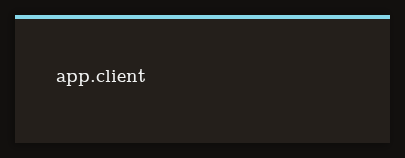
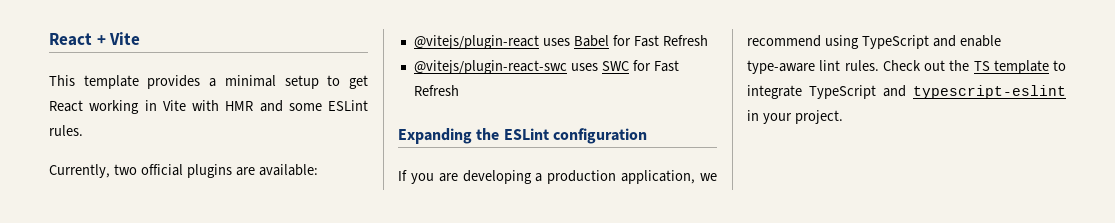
[56,69,146,86] app.client -> [49,32,141,46] [49,75,369,89] [49,100,368,114] [49,125,83,136] [49,164,318,178] [413,35,708,49] [413,60,679,74] [413,85,459,96] [398,128,647,144] [398,170,717,184] [747,35,1001,49] [747,60,1066,74] [747,85,1066,99] [747,110,843,124] React + Vite // This template provides a minimal setup to get React working in Vite with HMR and some ESLint rules. // Currently, two official plugins are available: // @vitejs/plugin-react uses Babel for Fast Refresh // @vitejs/plugin-react-swc uses SWC for Fast Refresh // Expanding the ESLint configuration // If you are developing a production application, we recommend using TypeScript and enable type-aware lint rules. Check out the TS template to integrate TypeScript and typescript-eslint in your project.

